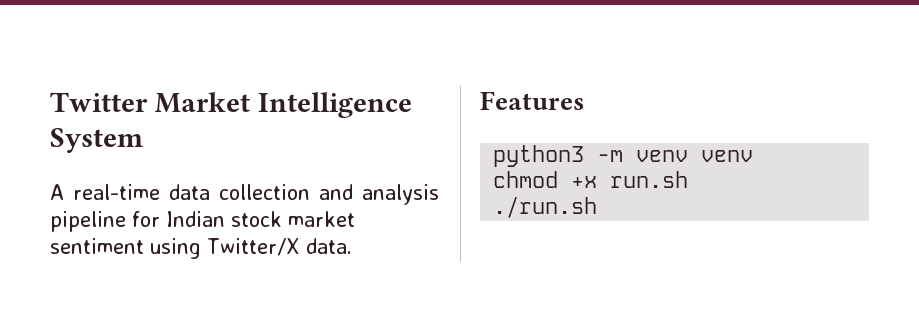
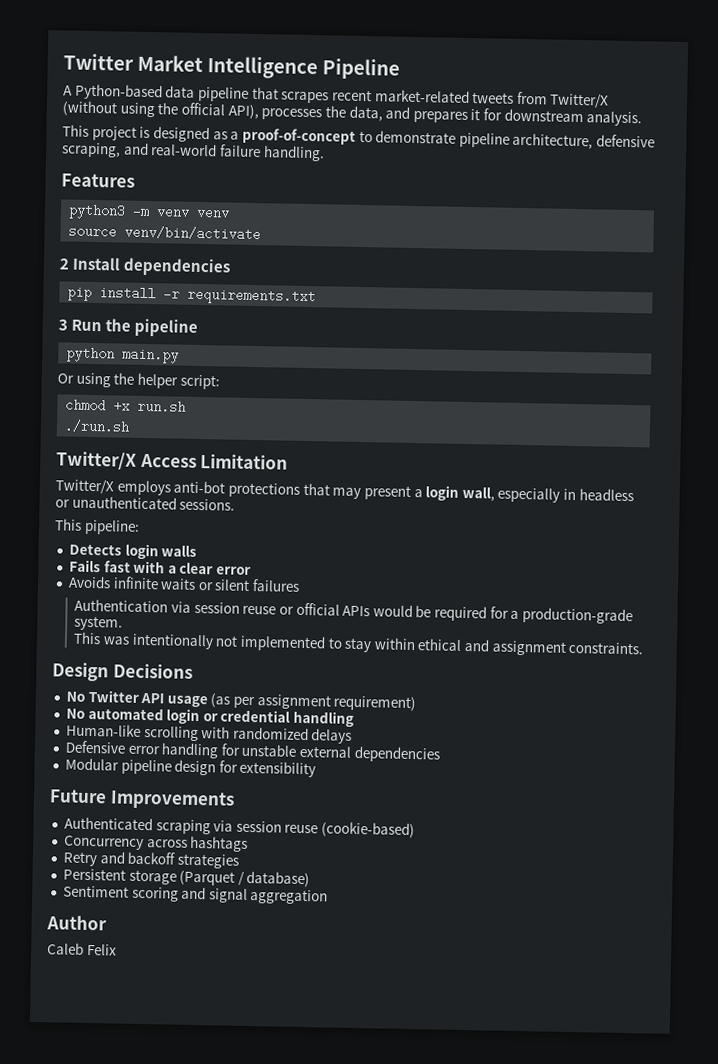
[50,128,143,153] System -> [322,58,401,80] Pipeline
[73,184,439,205] [50,211,355,232] [50,238,352,259] real-time data collection and analysis pipeline for Indian stock market sentiment using Twitter/X data. -> [74,83,610,109] [62,100,643,127] [62,124,656,150] [61,142,325,162] Python-based data pipeline that scrapes recent market-related tweets from Twitter/X (without using the official API), processes the data, and prepares it for downstream analysis. // This project is designed as a proof-of-concept to demonstrate pipeline architecture, defensive scraping, and real-world failure handling.
[493,171,689,188] [493,196,598,218] chmod +x run.sh // ./run.sh -> [68,224,262,242] [59,256,232,277] [67,286,317,306] [58,318,199,337] [66,347,180,364] [57,372,220,390] [65,398,187,414] [64,419,131,434] [56,451,289,470] [55,479,634,503] [55,495,236,511] [54,518,140,535] [68,543,198,560] [68,559,252,575] [67,575,301,592] [74,598,634,625] [74,615,124,631] [73,631,644,656] [52,662,193,682] [65,689,417,712] [65,706,355,727] [65,723,353,744] [64,740,440,763] [64,757,317,778] [49,789,235,810] [63,816,416,839] [63,835,249,852] [62,851,239,869] [62,868,311,888] [62,885,329,905] [46,915,107,931] [47,942,117,956] source venv/bin/activate // 2 Install dependencies // pip install -r requirements.txt // 3 Run the pipeline // python main.py // Or using the helper script: // chmod +x run.sh // ./run.sh // Twitter/X Access Limitation // Twitter/X employs anti-bot protections that may present a login wall, especially in headless or unauthenticated sessions. // This pipeline: // Detects login walls // Fails fast with a clear error // Avoids infinite waits or silent failures // Authentication via session reuse or official APIs would be required for a production-grade system. // This was intentionally not implemented to stay within ethical and assignment constraints. // Design Decisions // No Twitter API usage (as per assignment requirement) // No automated login or credential handling // Human-like scrolling with randomized delays // Defensive error handling for unstable external dependencies // Modular pipeline design for extensibility // Future Improvements // Authenticated scraping via session reuse (cookie-based) // Concurrency across hashtags // Retry and backoff strategies // Persistent storage (Parquet / database) // Sentiment scoring and signal aggregation // Author // Caleb Felix

